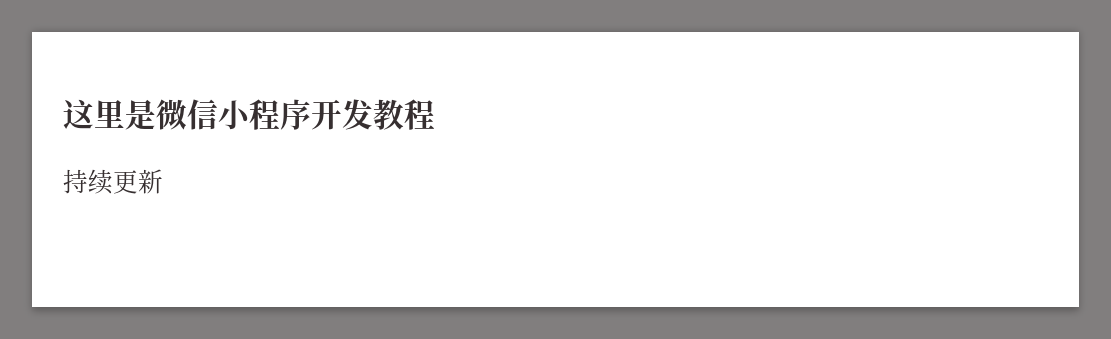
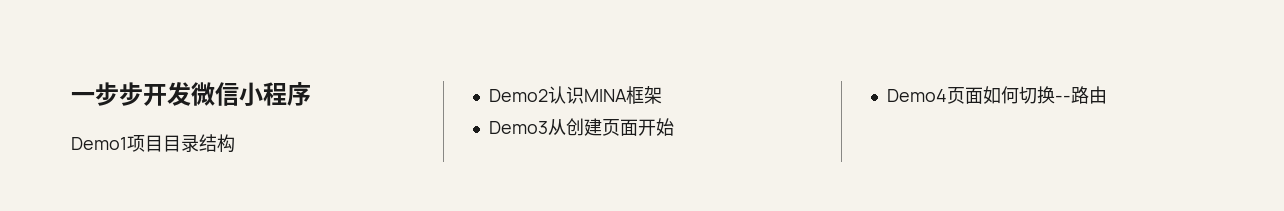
[63,99,156,130] 这里是 -> [71,82,191,106] 一步步开发
[311,99,435,130] [63,169,163,194] 开发教程 // 持续更新 -> [71,134,235,153] [488,86,662,104] [488,118,674,136] [886,86,1107,104] // Demo1项目目录结构 // Demo2认识MINA框架 // Demo3从创建页面开始 // Demo4页面如何切换--路由

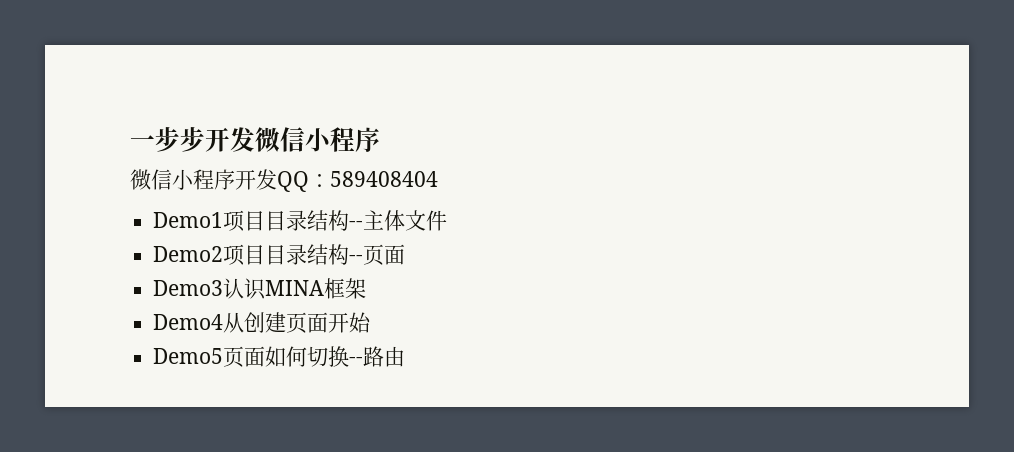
[71,134,235,153] [488,89,548,102] Demo1项目目录结构 // Demo2 -> [130,169,438,192] [153,210,448,232] [153,244,406,266] [153,280,224,296] 微信小程序开发QQ：589408404 // Demo1项目目录结构--主体文件 // Demo2项目目录结构--页面 // Demo3
[488,121,548,134] Demo3 -> [153,314,224,330] Demo4
[886,89,947,102] Demo4 -> [153,348,224,364] Demo5

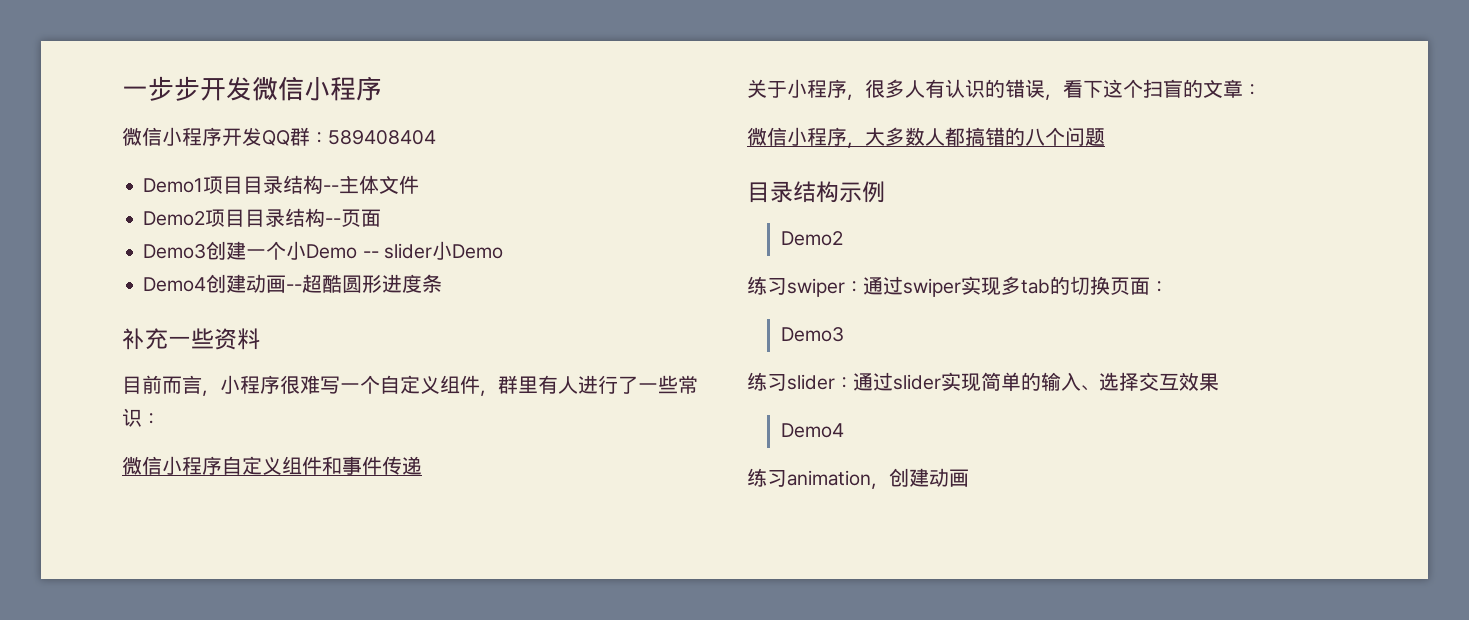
(309, 181) none -> [290,127,310,146] 群
[223,278,367,300] [153,312,372,333] [153,346,406,367] 认识MINA框架 // Demo4从创建页面开始 // Demo5页面如何切换--路由 -> [206,241,503,260] [143,274,443,293] [122,328,260,350] [122,375,698,396] [122,408,160,427] [122,456,422,475] [747,79,1261,100] [747,127,1105,148] [747,181,885,203] [780,231,843,246] [747,276,1168,297] [780,327,844,342] [747,372,1219,392] [780,423,844,438] [747,468,969,489] 创建一个小Demo -- slider小Demo // Demo4创建动画--超酷圆形进度条 // 补充一些资料 // 目前而言，小程序很难写一个自定义组件，群里有人进行了一些常识： // 微信小程序自定义组件和事件传递 // 关于小程序，很多人有认识的错误，看下这个扫盲的文章： // 微信小程序，大多数人都搞错的八个问题 // 目录结构示例 // Demo2 // 练习swiper：通过swiper实现多tab的切换页面： // Demo3 // 练习slider：通过slider实现简单的输入、选择交互效果 // Demo4 // 练习animation，创建动画

